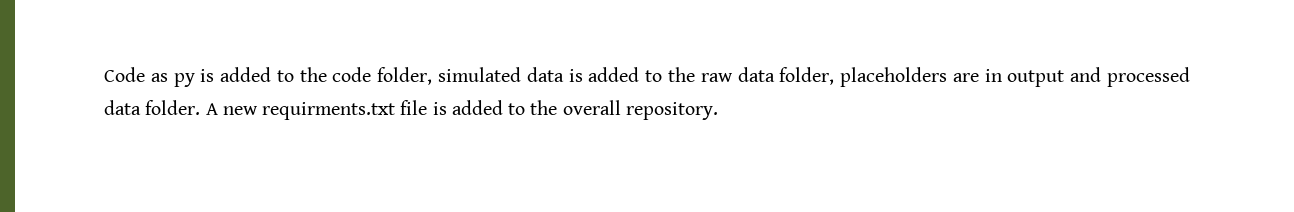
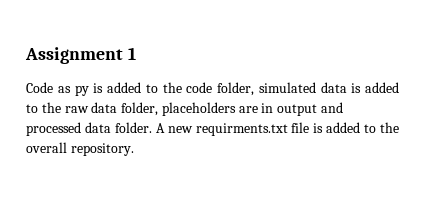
(104, 74) none -> [25,47,136,64] Assignment 1 //

